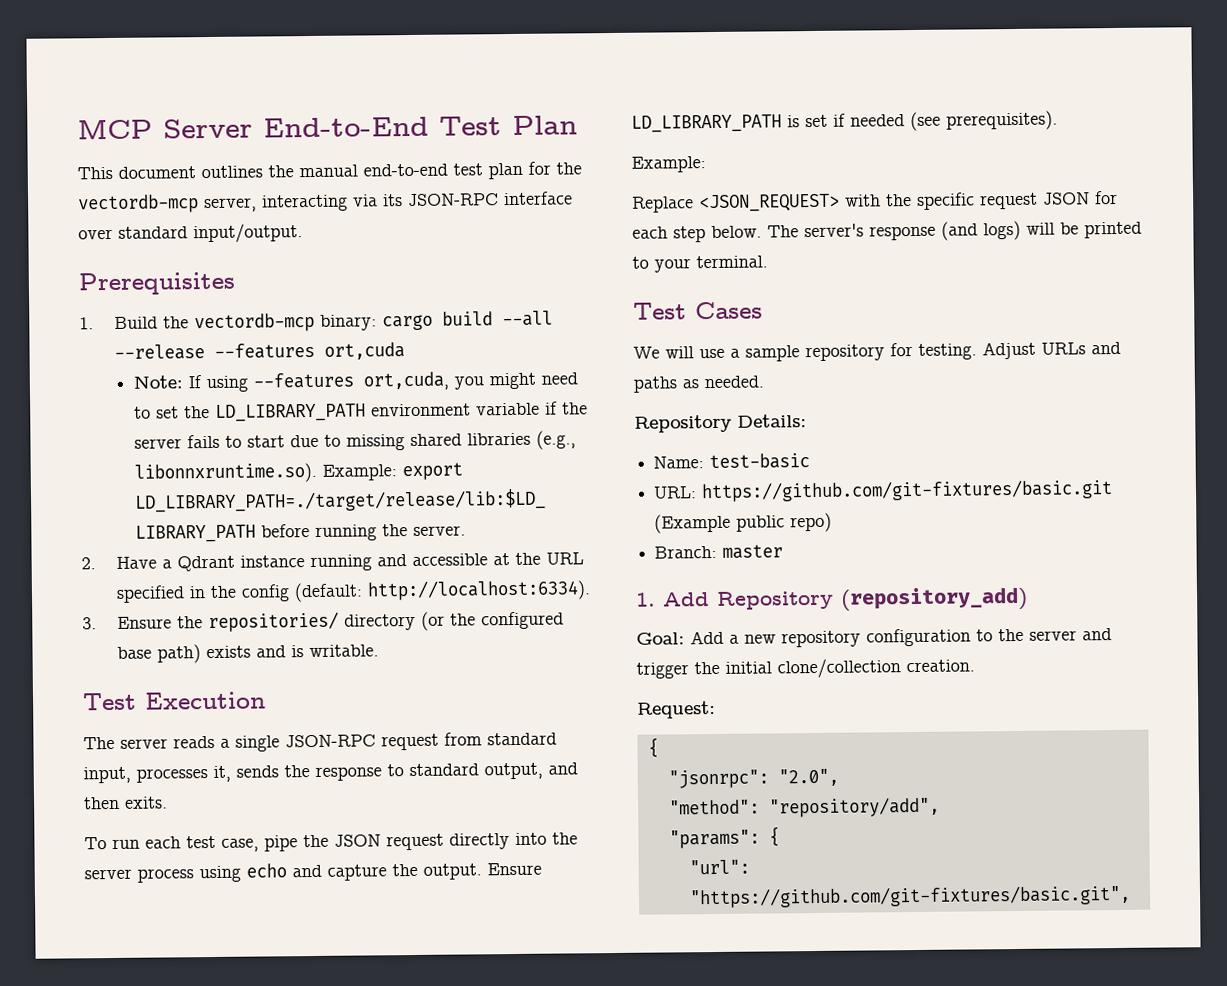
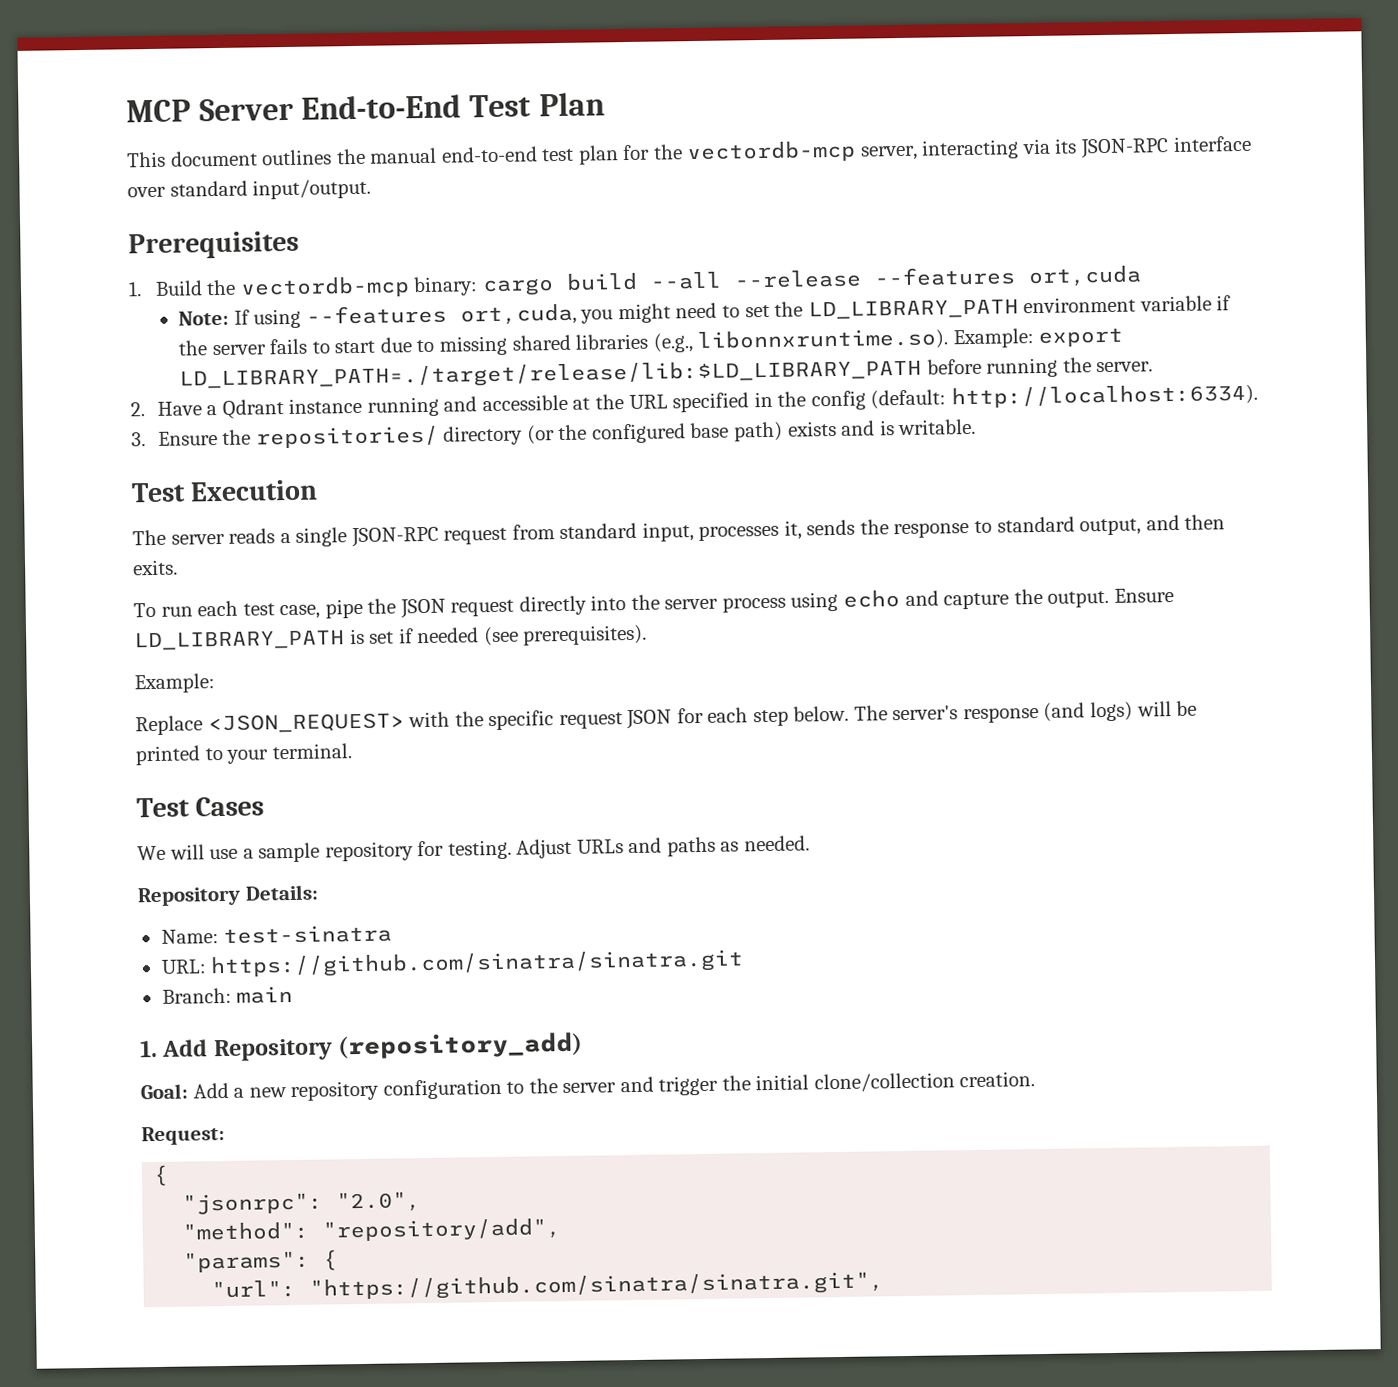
[709,453,811,470] test-basic -> [223,924,393,944] test-sinatra
[701,479,1114,503] [654,512,833,534] https://github.com/git-fixtures/basic.git (Example public repo) -> [210,949,745,979] https://github.com/sinatra/sinatra.git
[722,544,784,559] master -> [236,985,294,1004] main
[688,884,1131,909] "https://github.com/git-fixtures/basic.git", -> [309,1271,885,1301] "https://github.com/sinatra/sinatra.git",

